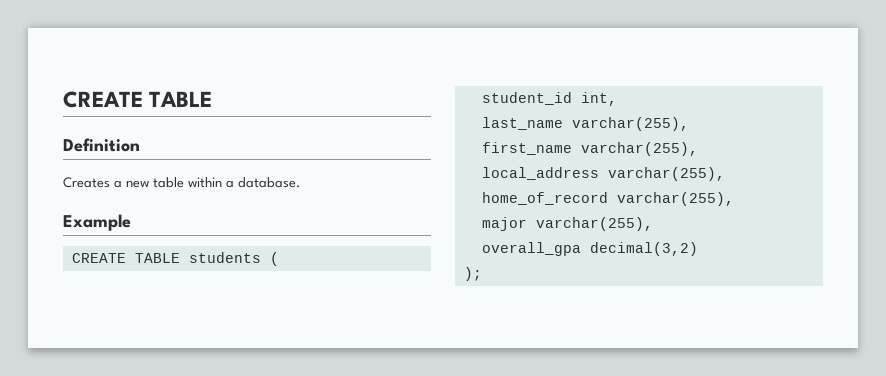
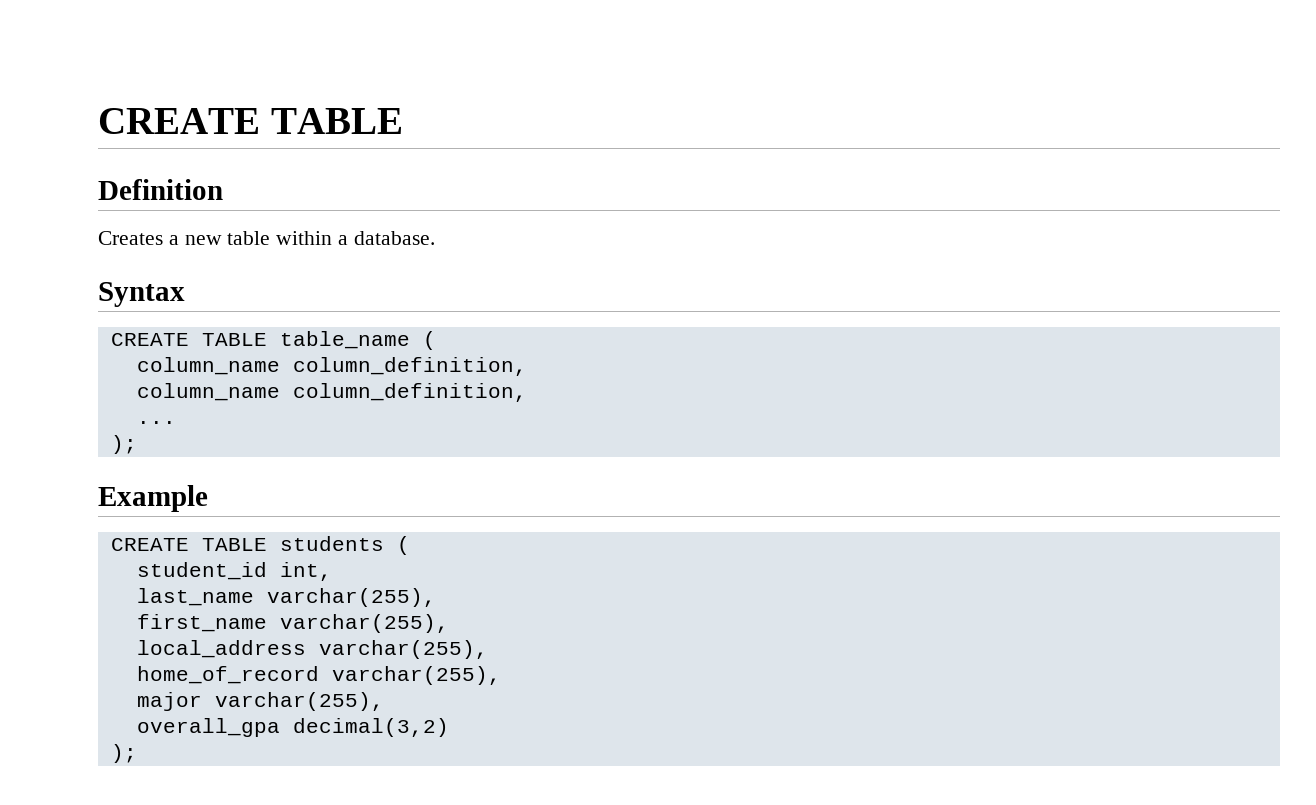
(301, 182) none -> [98,282,185,307] [110,331,436,350] [136,357,527,376] [136,383,527,402] [136,421,176,424] [110,435,137,454] // Syntax // CREATE TABLE table_name ( // column_name column_definition, // column_name column_definition, // ... // );

